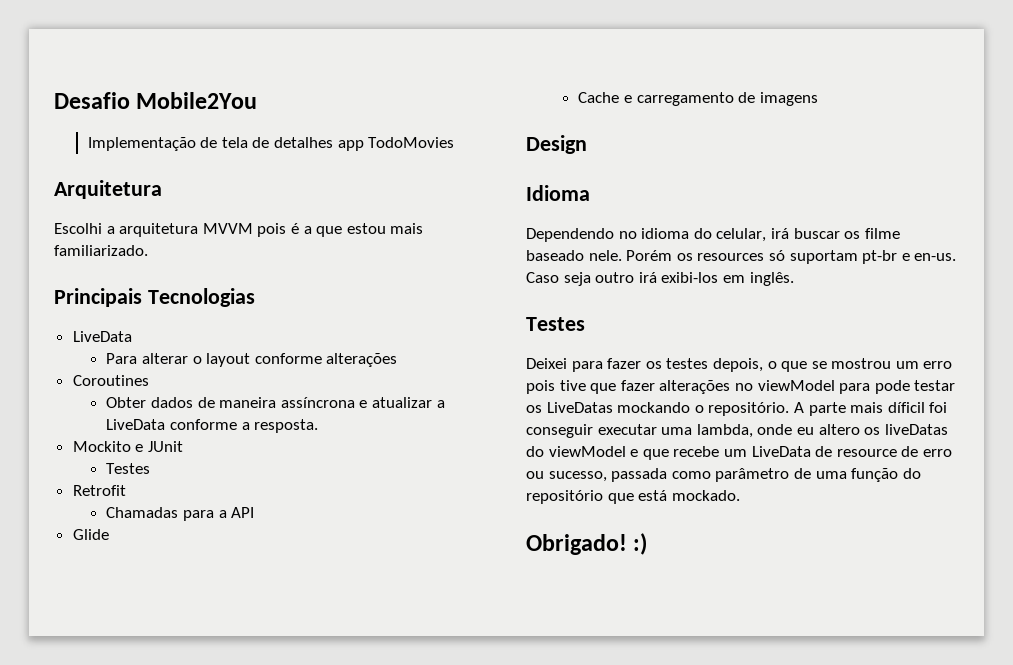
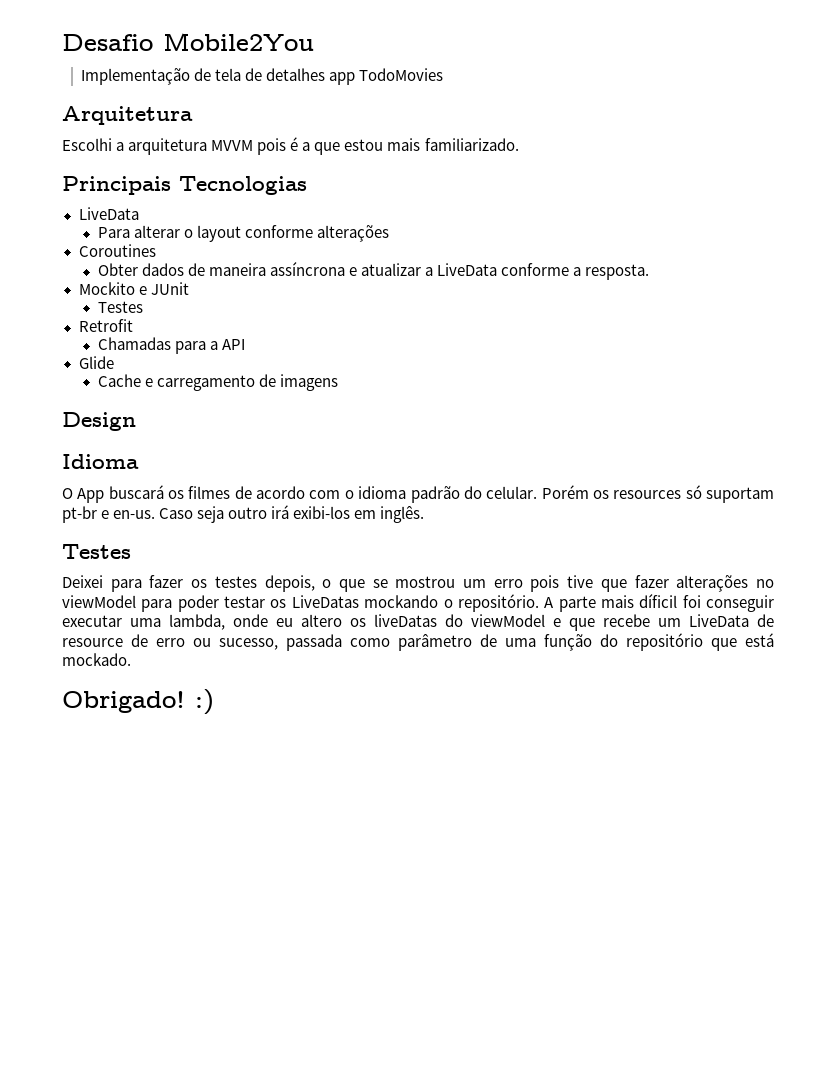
[526,228,900,242] [526,250,622,261] Dependendo no idioma do celular, irá buscar os filme baseado nele. -> [62,485,538,503] O App buscará os filmes de acordo com o idioma padrão do celular.
[874,380,910,394] pode -> [177,595,219,612] poder

